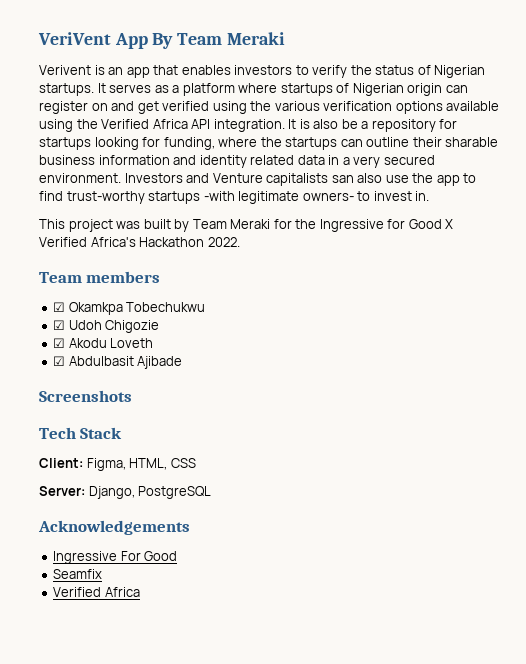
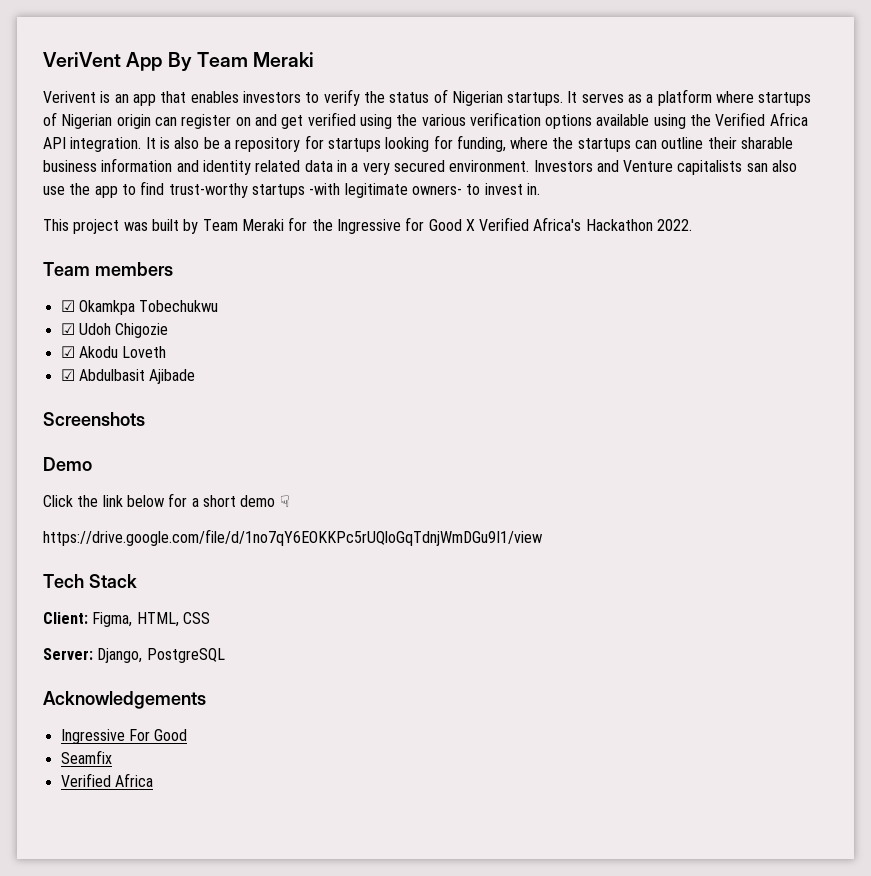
(132, 396) none -> [43,457,92,471] [43,493,290,508] [43,529,542,546] // Demo // Click the link below for a short demo ☟ // https://drive.google.com/file/d/1no7qY6EOKKPc5rUQloGqTdnjWmDGu9I1/view

